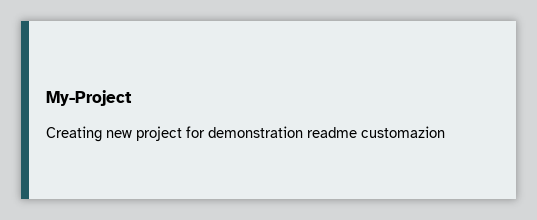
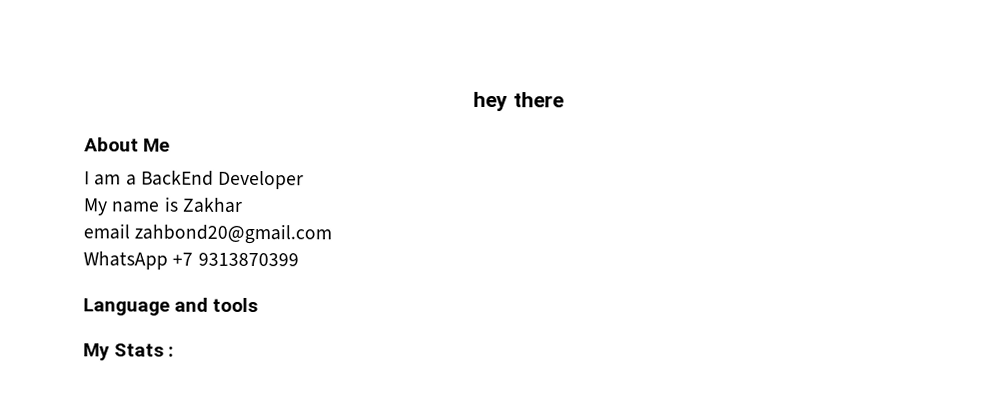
[46,90,132,106] [46,126,445,142] My-Project // Creating new project for demonstration readme customazion -> [473,91,564,112] [84,137,171,152] [84,170,305,190] [83,196,243,216] [83,223,333,245] [83,251,299,270] [83,297,259,316] [83,343,175,361] hey there // About Me // I am a BackEnd Developer // My name is Zakhar // email zahbond20@gmail.com // WhatsApp +7 9313870399 // Language and tools // My Stats :

